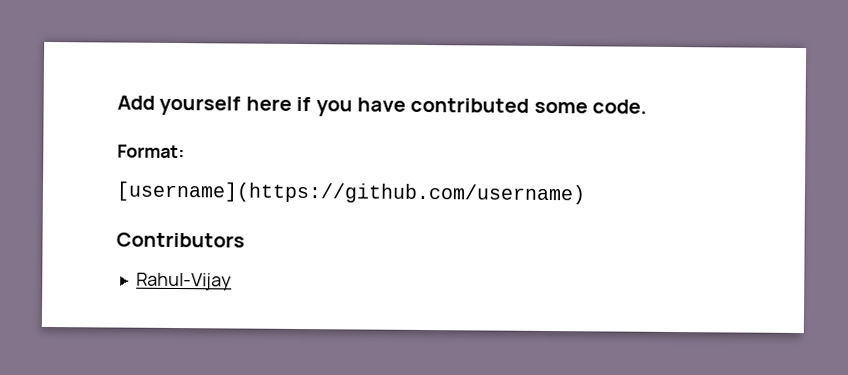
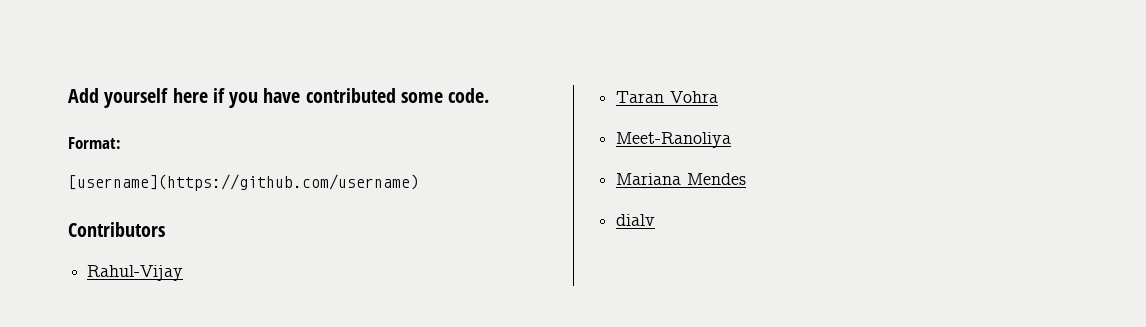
(232, 281) none -> [616,91,719,103] [616,132,732,148] [616,173,747,185] [616,214,656,226] // Taran Vohra // Meet-Ranoliya // Mariana Mendes // dialv

